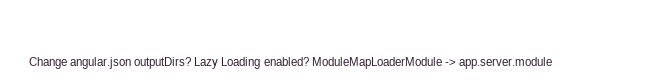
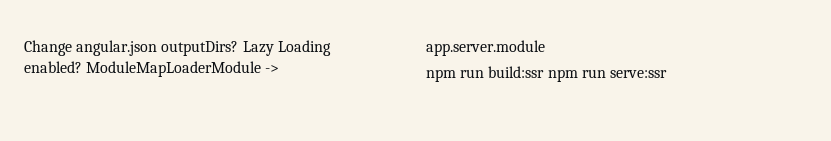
(552, 63) none -> [426,66,667,82] // npm run build:ssr npm run serve:ssr

